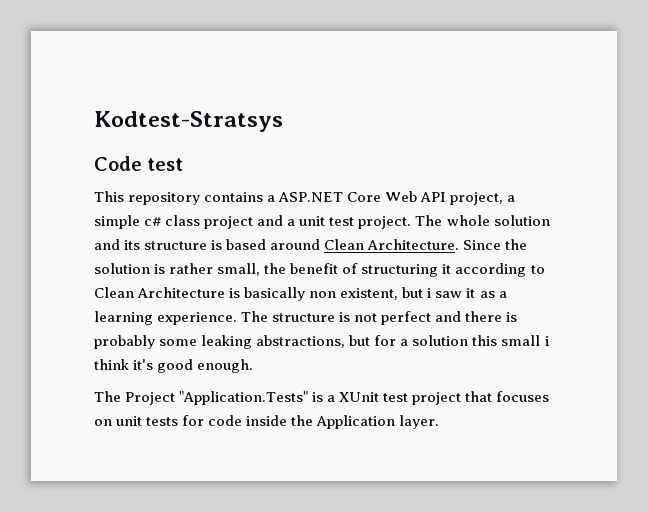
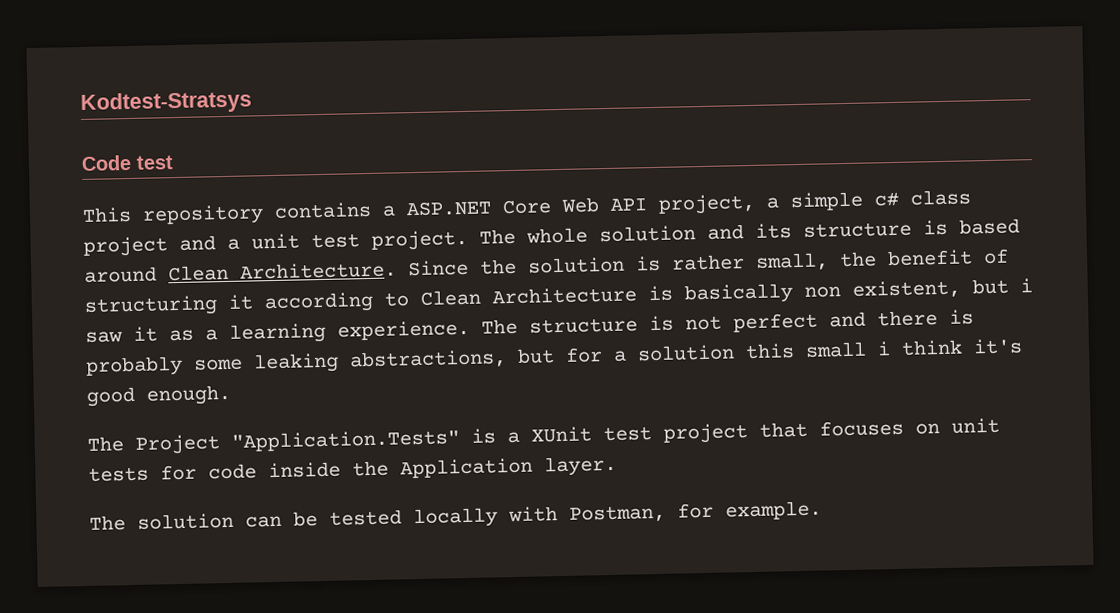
(440, 422) none -> [89,500,822,531] // The solution can be tested locally with Postman, for example.

